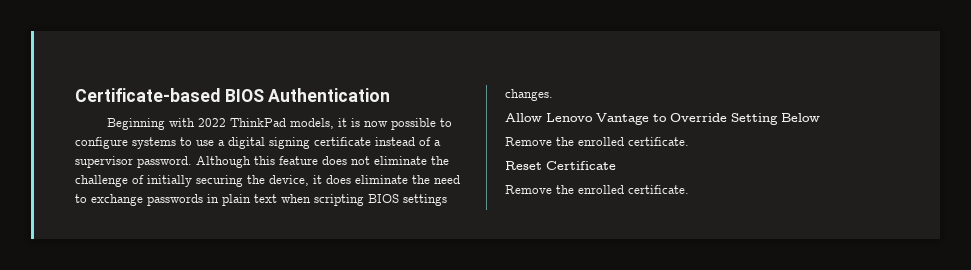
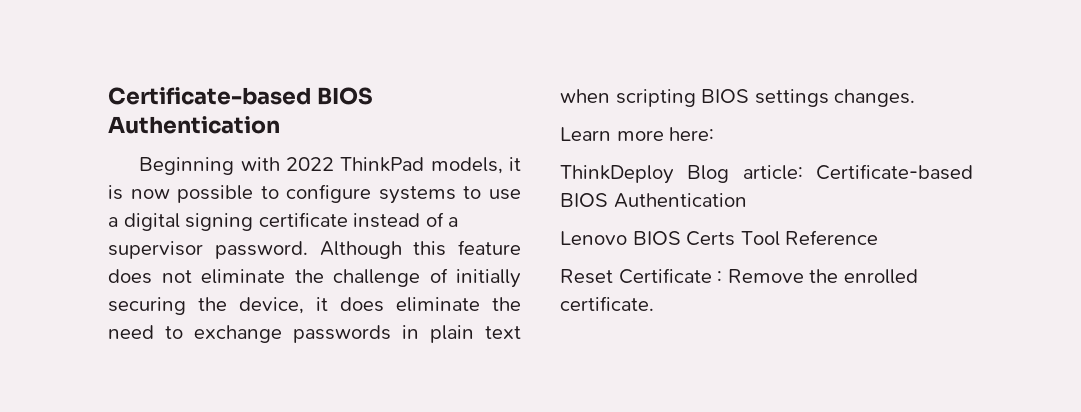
[505,113,820,125] [505,137,689,146] [505,161,616,170] Allow Lenovo Vantage to Override Setting Below // Remove the enrolled certificate. // Reset Certificate // -> [560,127,715,141] [560,164,973,184] [560,193,747,208] [560,230,879,246] [560,268,723,284] Learn more here: // ThinkDeploy Blog article: Certificate-based BIOS Authentication // Lenovo BIOS Certs Tool Reference // Reset Certificate :

